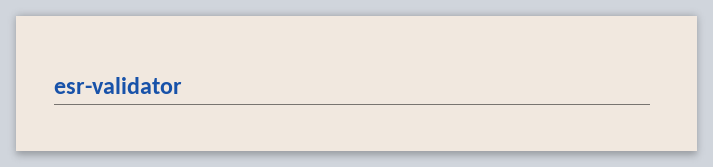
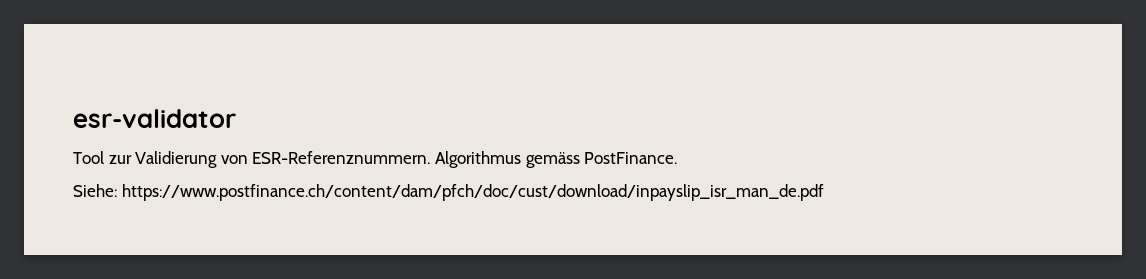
(182, 85) none -> [73,151,678,168] [73,184,824,201] // Tool zur Validierung von ESR-Referenznummern. Algorithmus gemäss PostFinance. // Siehe: https://www.postfinance.ch/content/dam/pfch/doc/cust/download/inpayslip_isr_man_de.pdf

